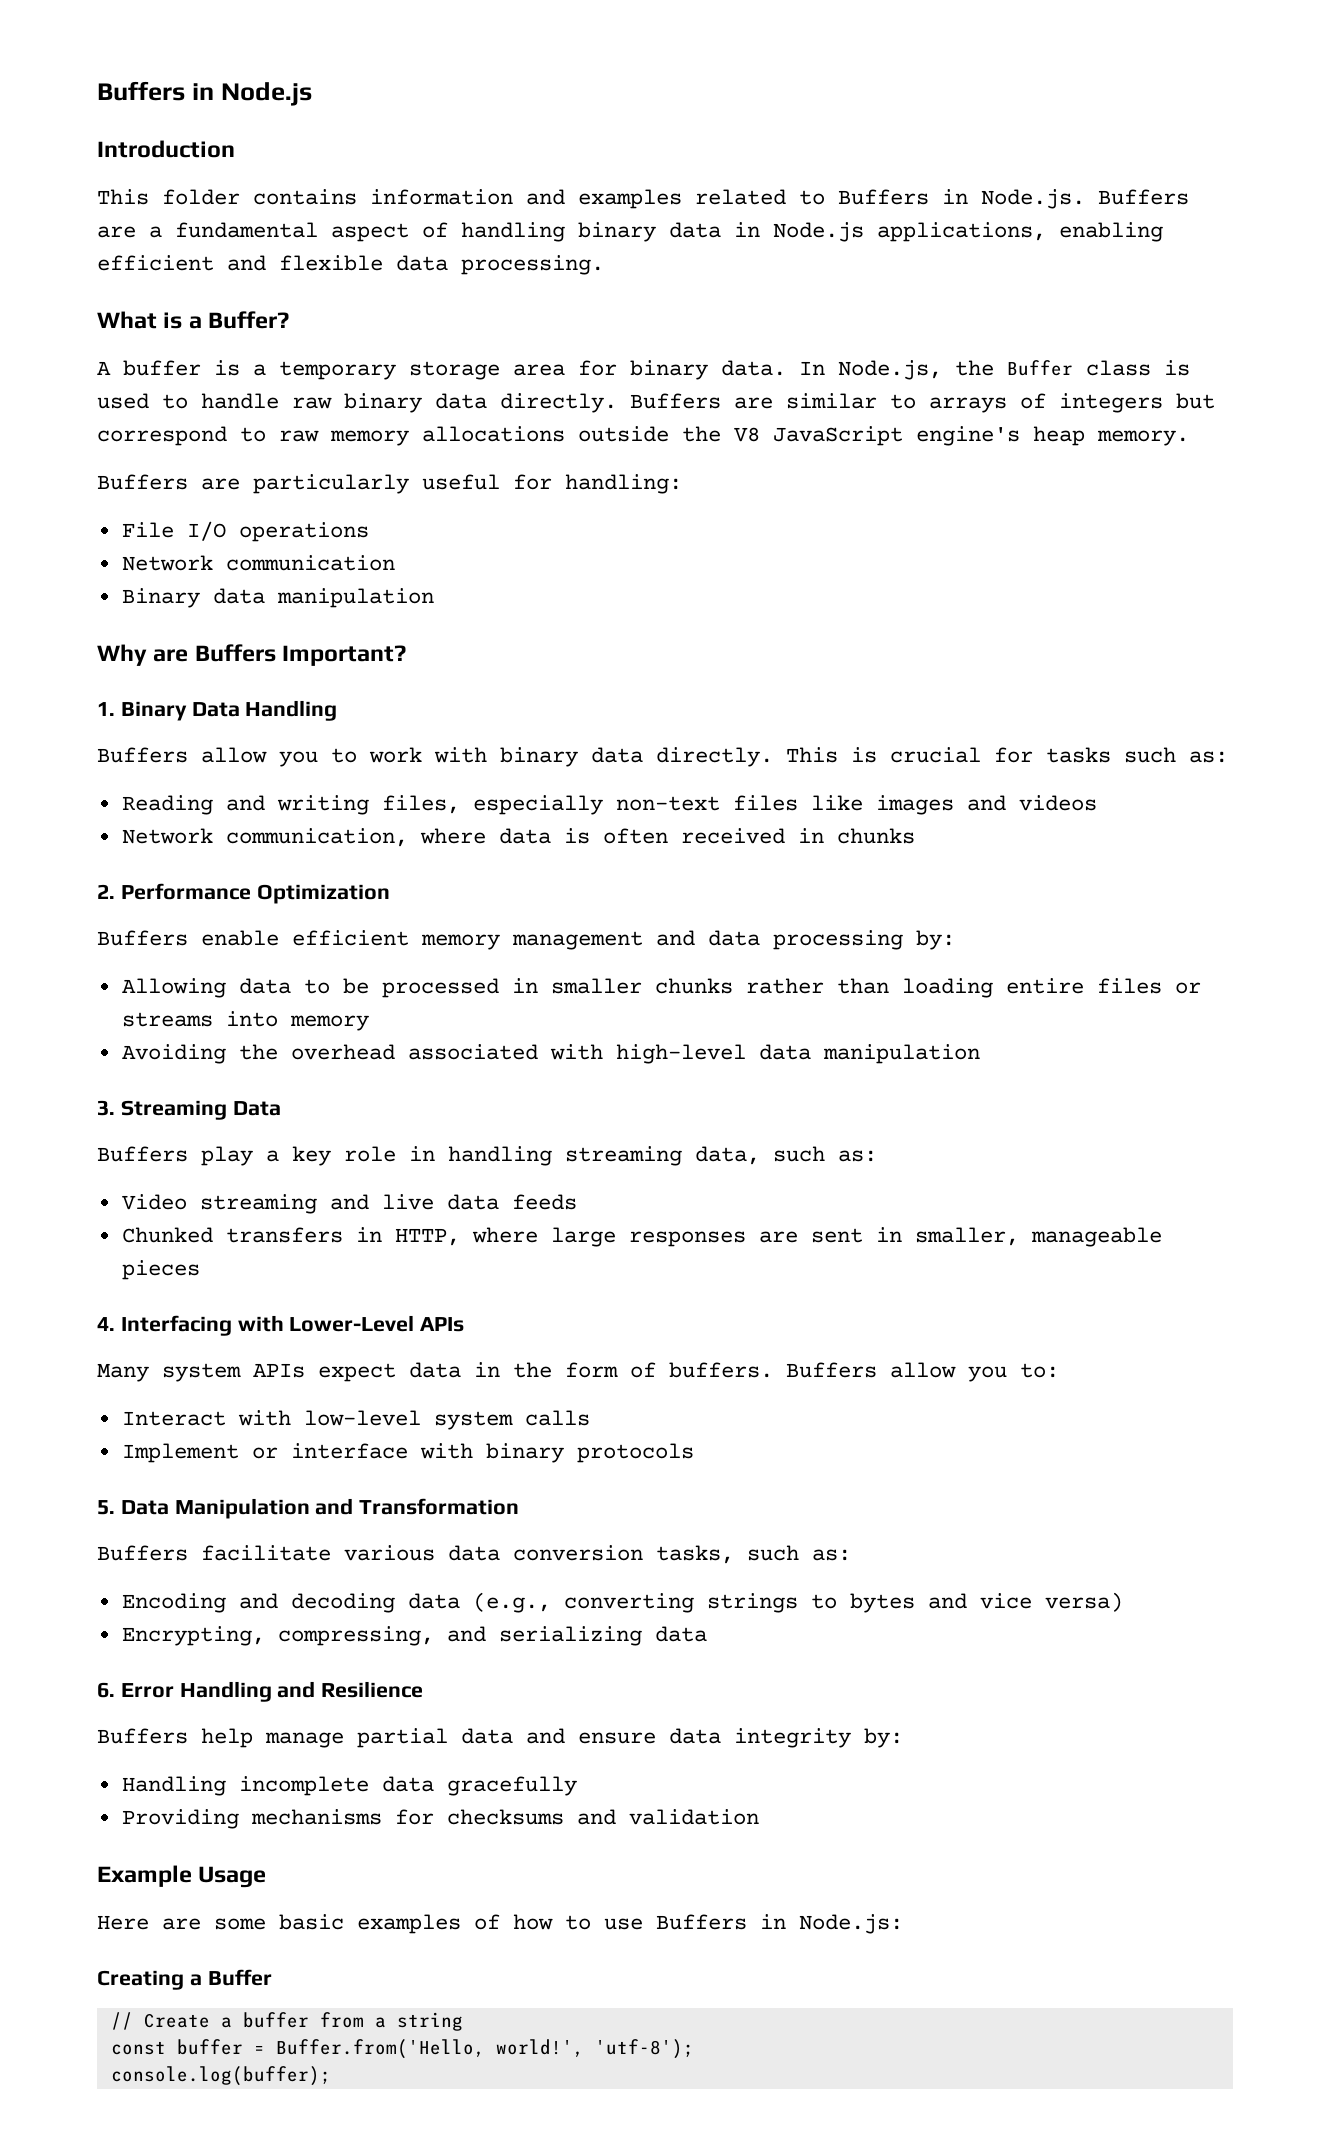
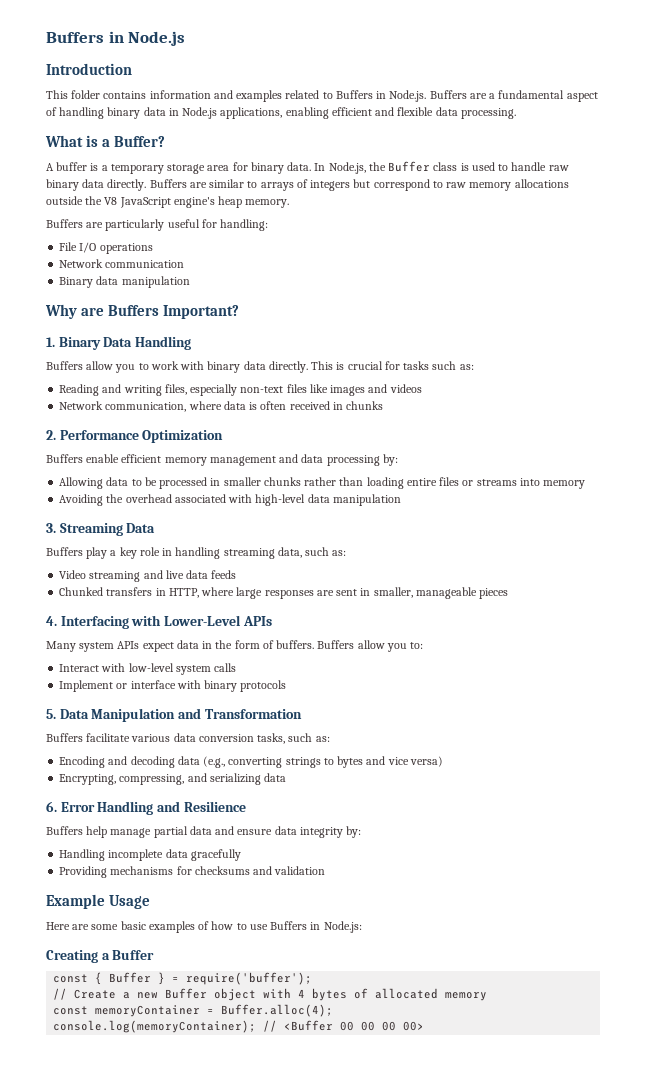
[110,2012,463,2031] [110,2039,694,2059] [110,2066,331,2086] // Create a buffer from a string // const buffer = Buffer.from('Hello, world!', 'utf-8'); // console.log(buffer); -> [53,972,313,985] [53,988,488,1001] [53,1004,334,1017] [53,1020,425,1033] const { Buffer } = require('buffer'); // // Create a new Buffer object with 4 bytes of allocated memory // const memoryContainer = Buffer.alloc(4); // console.log(memoryContainer); // <Buffer 00 00 00 00>

